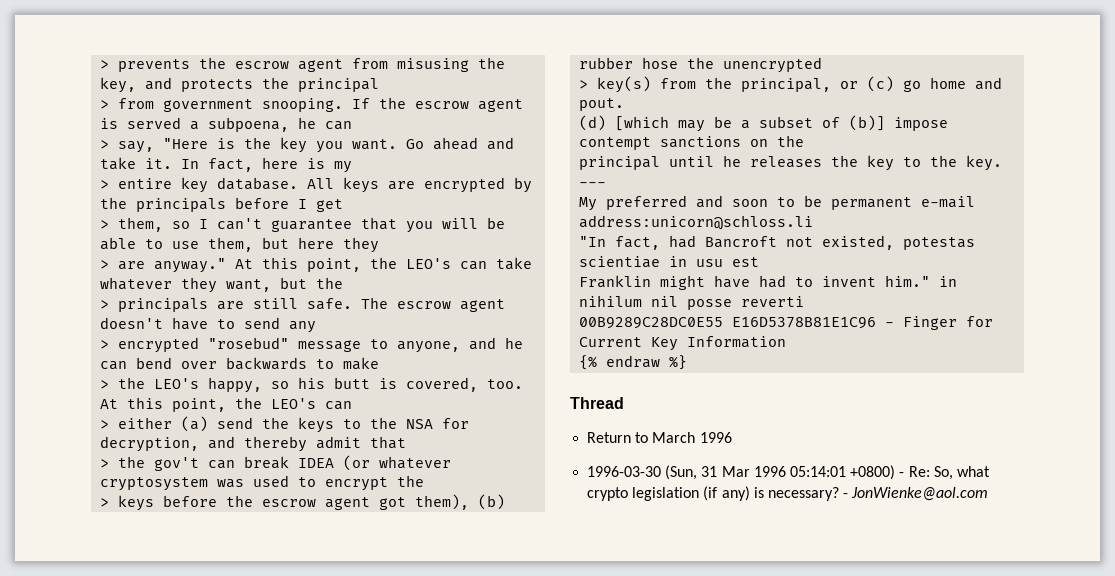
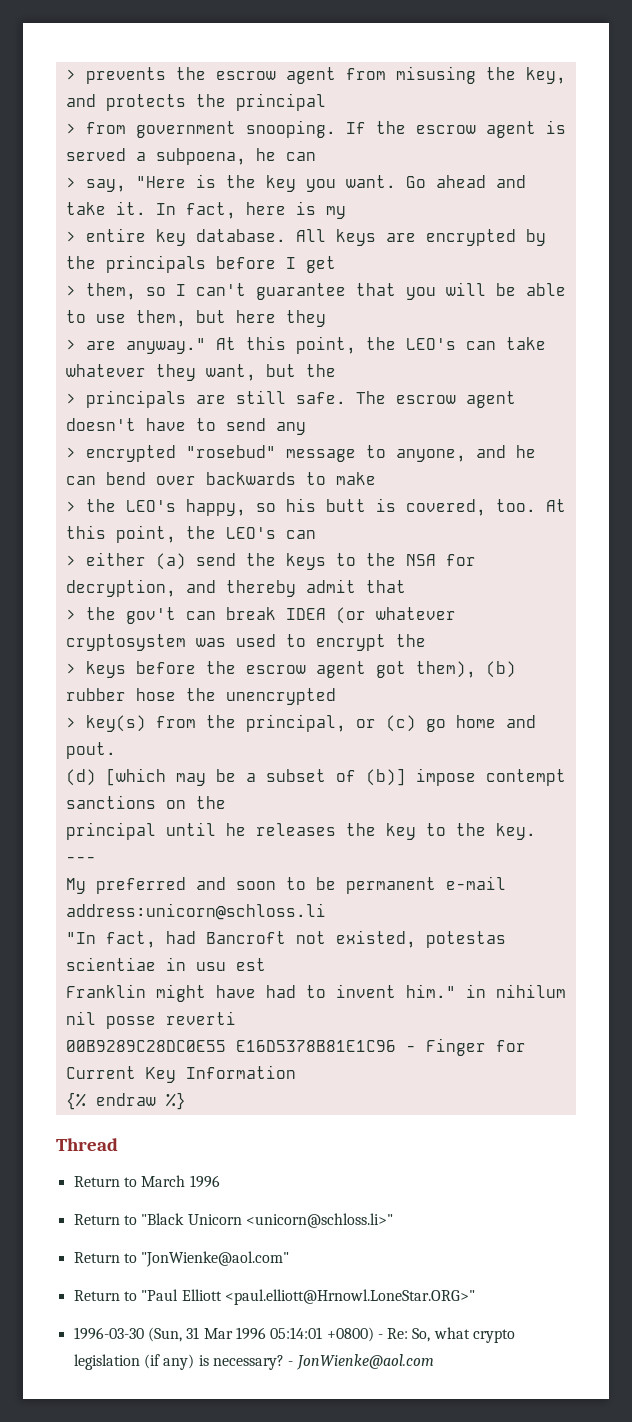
(732, 437) none -> [73,1213,393,1228] [73,1251,290,1267] [73,1289,475,1305] // Return to "Black Unicorn <unicorn@schloss.li>" // Return to "JonWienke@aol.com" // Return to "Paul Elliott <paul.elliott@Hrnowl.LoneStar.ORG>"

